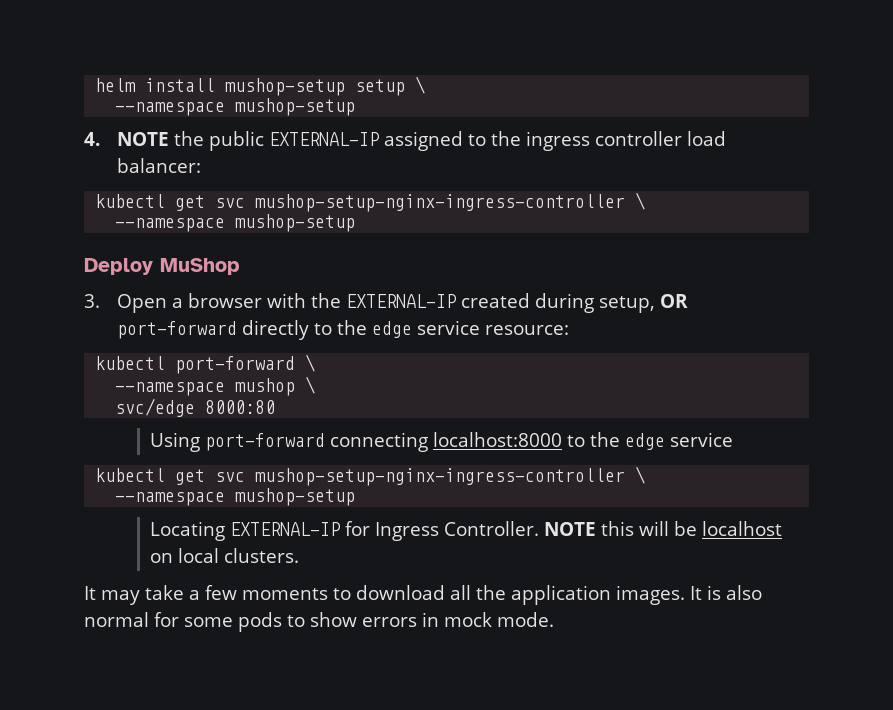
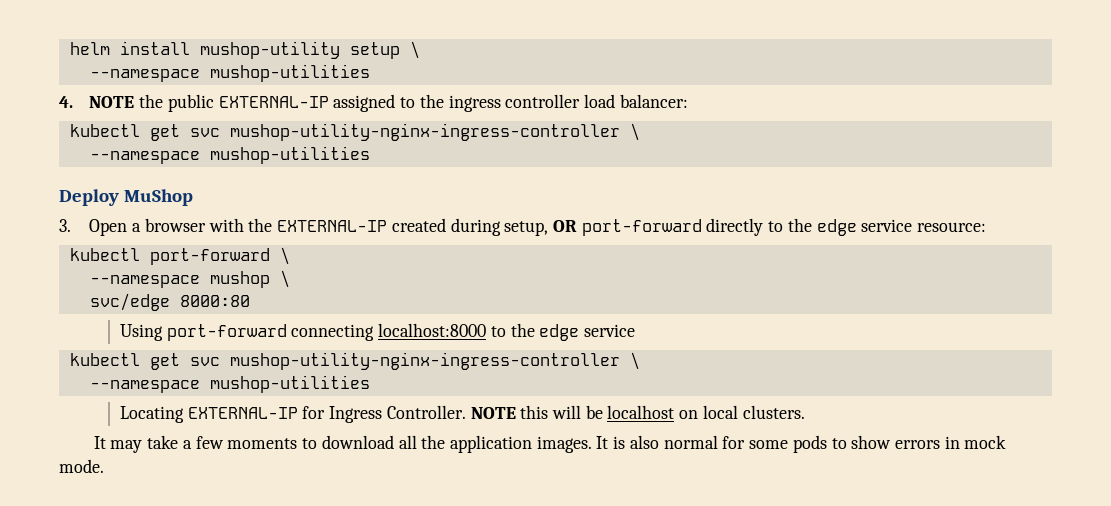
[225,78,346,96] mushop-setup -> [199,41,340,59] mushop-utility
[235,98,356,116] mushop-setup -> [209,64,370,82] mushop-utilities
[255,192,646,212] [115,214,356,232] mushop-setup-nginx-ingress-controller \ // --namespace mushop-setup -> [229,123,640,141] [89,146,370,164] mushop-utility-nginx-ingress-controller \ // --namespace mushop-utilities
[255,466,646,486] [115,488,356,506] mushop-setup-nginx-ingress-controller \ // --namespace mushop-setup -> [229,352,640,370] [89,375,370,393] mushop-utility-nginx-ingress-controller \ // --namespace mushop-utilities

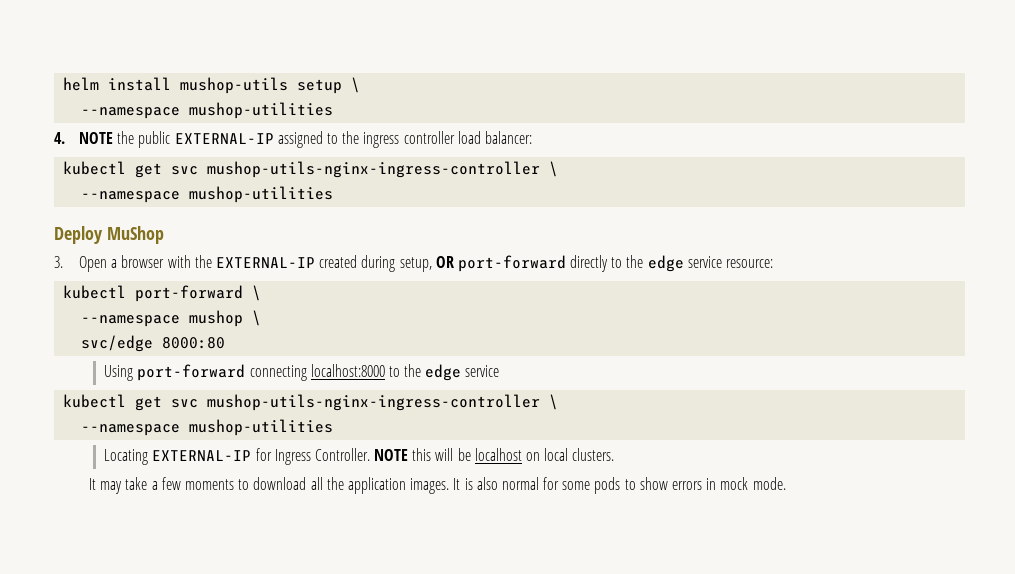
[199,41,340,59] mushop-utility -> [180,77,289,94] mushop-utils
[229,123,620,141] mushop-utility-nginx-ingress-controller -> [207,161,541,178] mushop-utils-nginx-ingress-controller
[229,352,620,370] mushop-utility-nginx-ingress-controller -> [207,394,541,411] mushop-utils-nginx-ingress-controller

